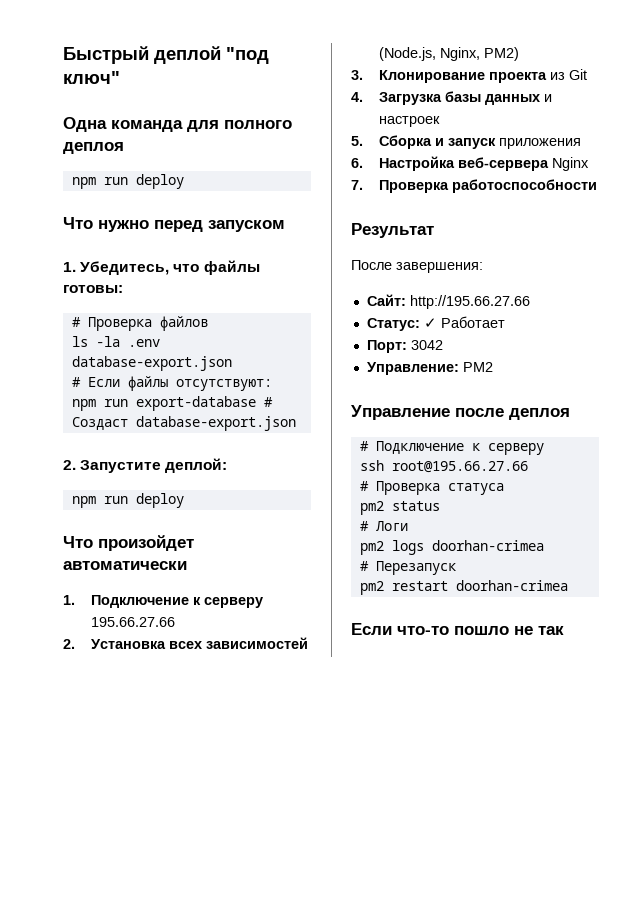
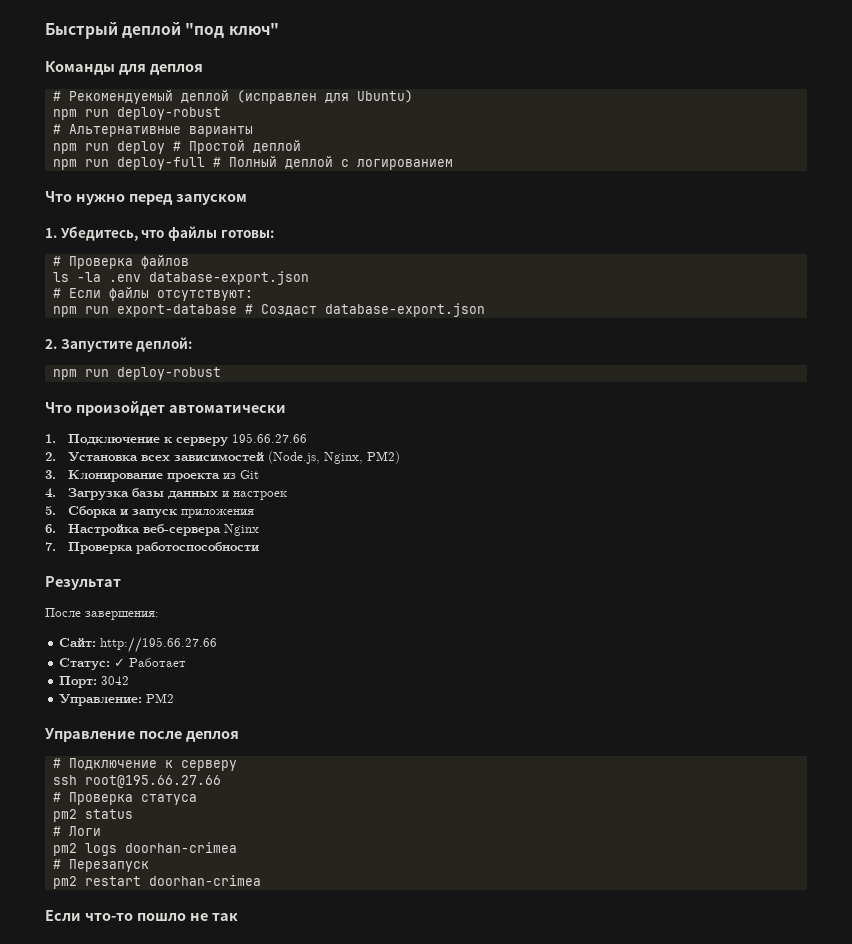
[63,117,292,132] [63,142,124,154] [71,174,184,189] Одна команда для полного деплоя // npm run deploy -> [45,61,203,75] [52,90,413,104] [52,107,221,120] [52,124,253,137] [52,140,301,154] [52,156,453,170] Команды для деплоя // # Рекомендуемый деплой (исправлен для Ubuntu) // npm run deploy-robust // # Альтернативные варианты // npm run deploy # Простой деплой // npm run deploy-full # Полный деплой с логированием
[135,493,184,508] deploy -> [116,367,221,380] deploy-robust

